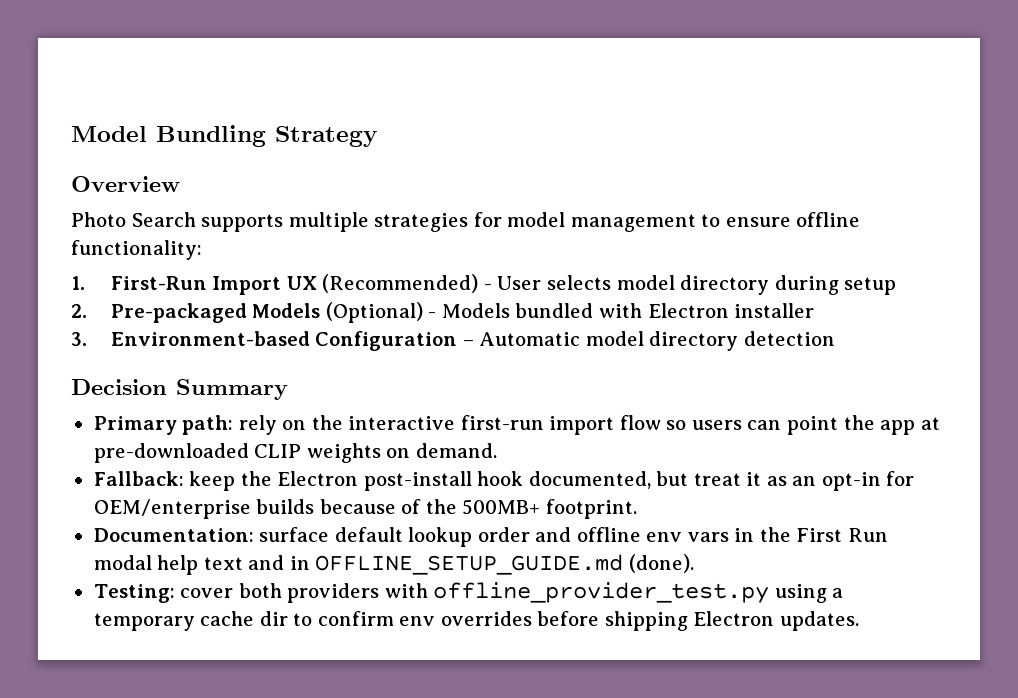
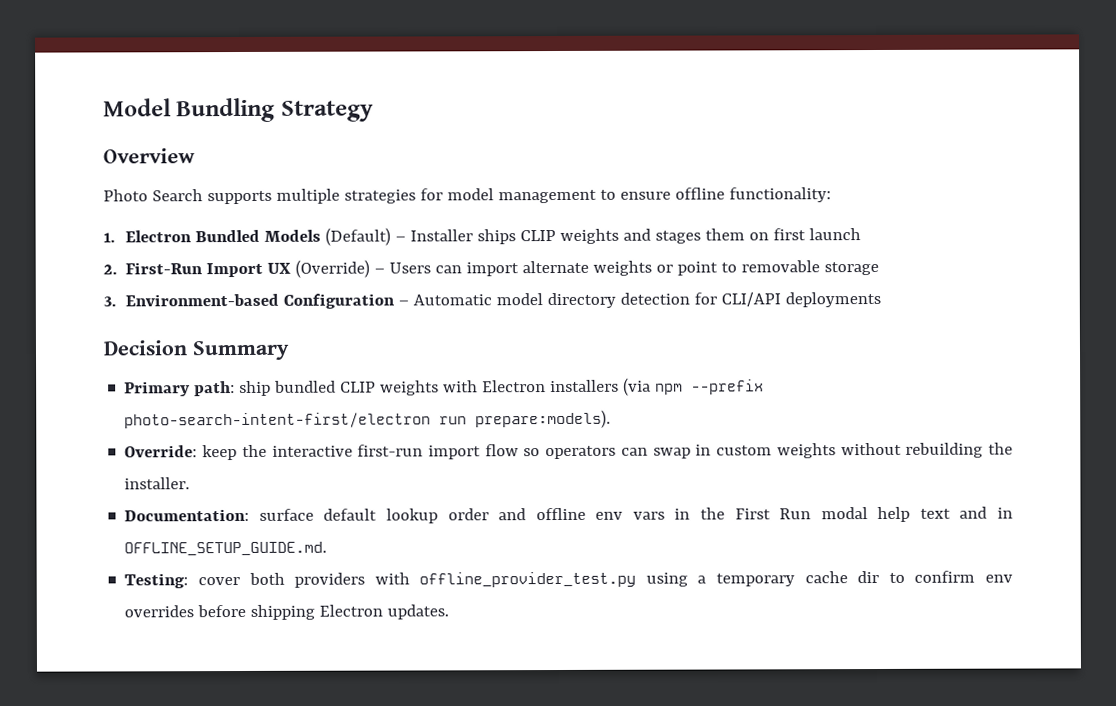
[110,274,897,295] [71,302,815,323] First-Run Import UX (Recommended) - User selects model directory during setup // 2. Pre-packaged Models (Optional) - Models bundled with Electron installer -> [125,227,862,246] [103,259,880,278] Electron Bundled Models (Default) – Installer ships CLIP weights and stages them on first launch // 2. First-Run Import UX (Override) – Users can import alternate weights or point to removable storage
(836, 338) none -> [694,291,882,308] for CLI/API deployments
[238,415,307,435] rely on -> [239,377,765,397] [124,409,612,429] [124,445,238,461] ship bundled CLIP weights with Electron installers (via npm --prefix photo-search-intent-first/electron run prepare:models). // Override: keep
[691,415,940,435] [93,443,497,463] [93,471,915,491] [93,499,637,519] users can point the app at pre-downloaded CLIP weights on demand. // Fallback: keep the Electron post-install hook documented, but treat it as an opt-in for OEM/enterprise builds because of the 500MB+ footprint. -> [545,442,1013,460] [124,477,191,490] operators can swap in custom weights without rebuilding the installer.
[315,554,694,575] OFFLINE_SETUP_GUIDE.md (done). -> [124,541,328,557] OFFLINE_SETUP_GUIDE.md.

